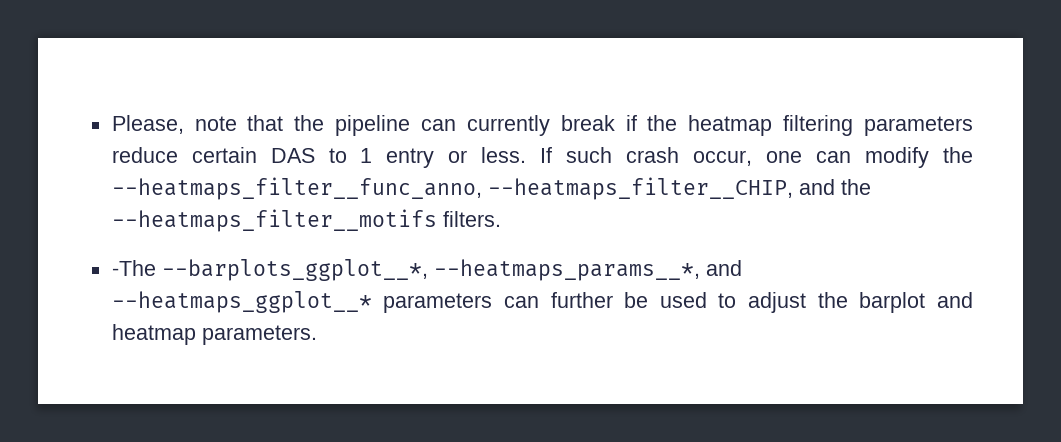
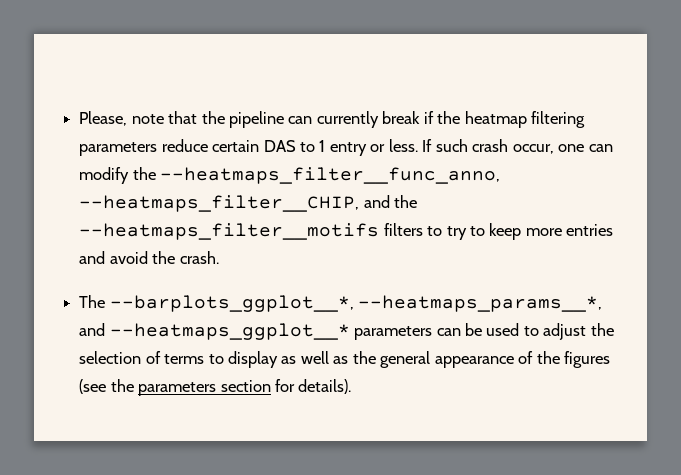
[442,211,501,227] [111,260,156,276] filters. // -The -> [383,223,614,240] [79,251,219,264] [79,295,106,308] filters to try to keep more entries and avoid the crash. // The
[550,292,613,308] further -> (461, 332) none
[859,292,973,313] [111,324,317,345] barplot and heatmap parameters. -> [79,351,611,368] [79,379,352,396] selection of terms to display as well as the general appearance of the figures (see the parameters section for details).

